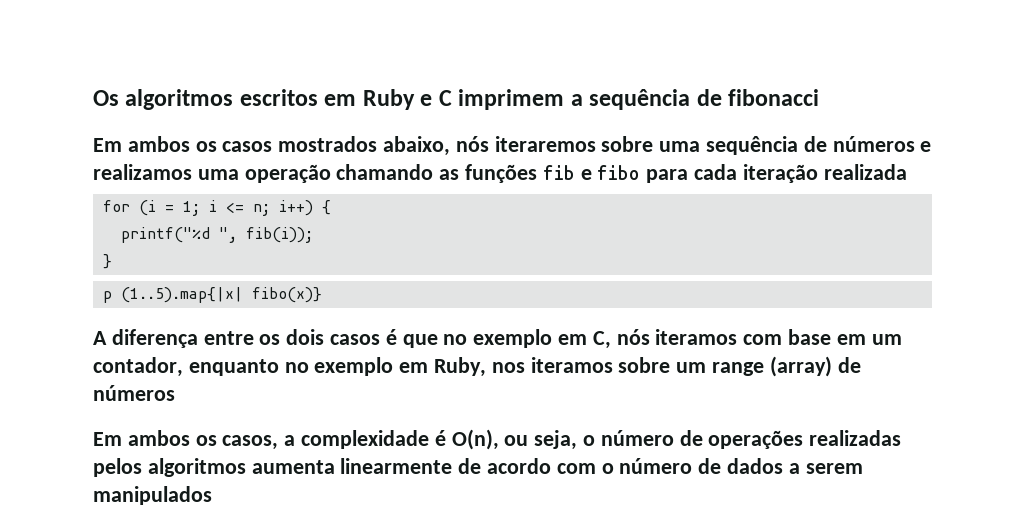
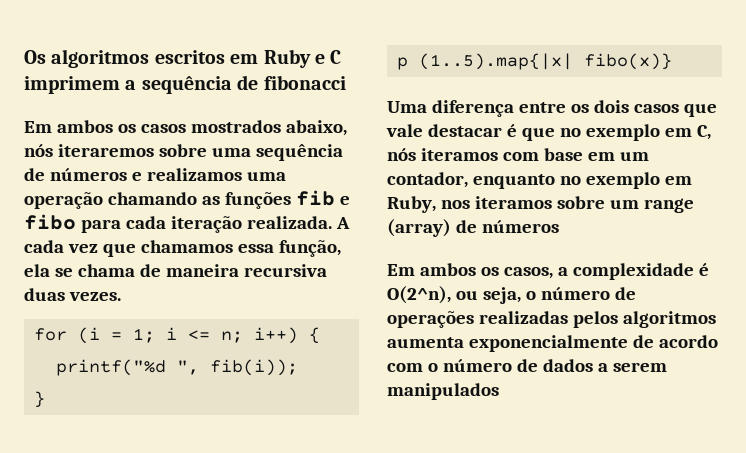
[823,164,907,180] realizada -> [246,216,350,229] [24,240,341,257] [24,264,327,277] [24,288,121,301] realizada. A cada vez que chamamos essa função, ela se chama de maneira recursiva duas vezes.
[93,331,107,345] A -> [387,101,427,113] Uma
(381, 339) none -> [683,104,717,117] [386,124,502,137] que vale destacar
[451,429,499,450] O(n), -> [387,286,451,304] O(2^n),
[340,458,453,474] linearmente -> [468,335,628,352] exponencialmente

